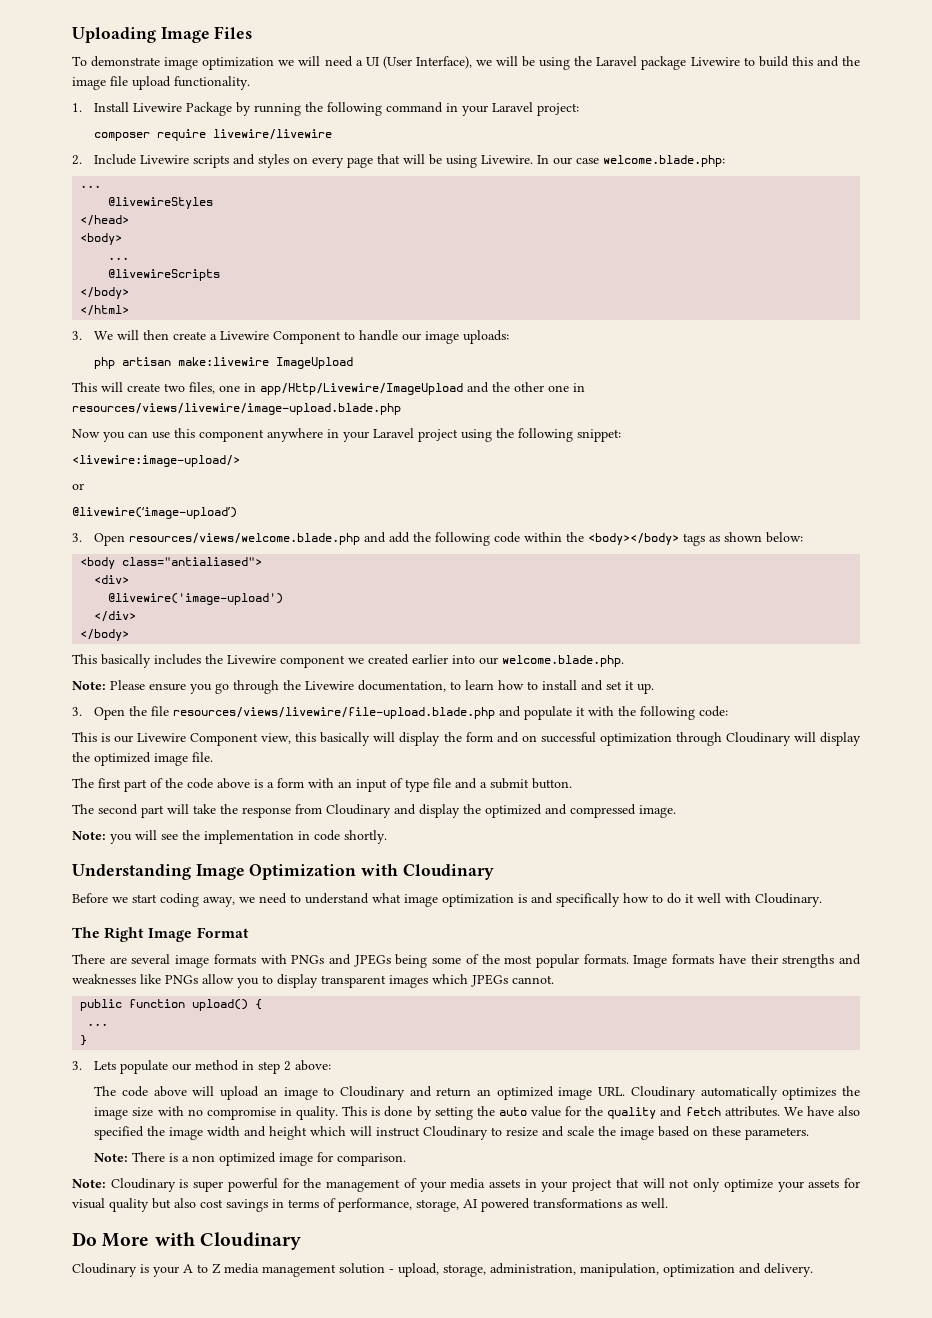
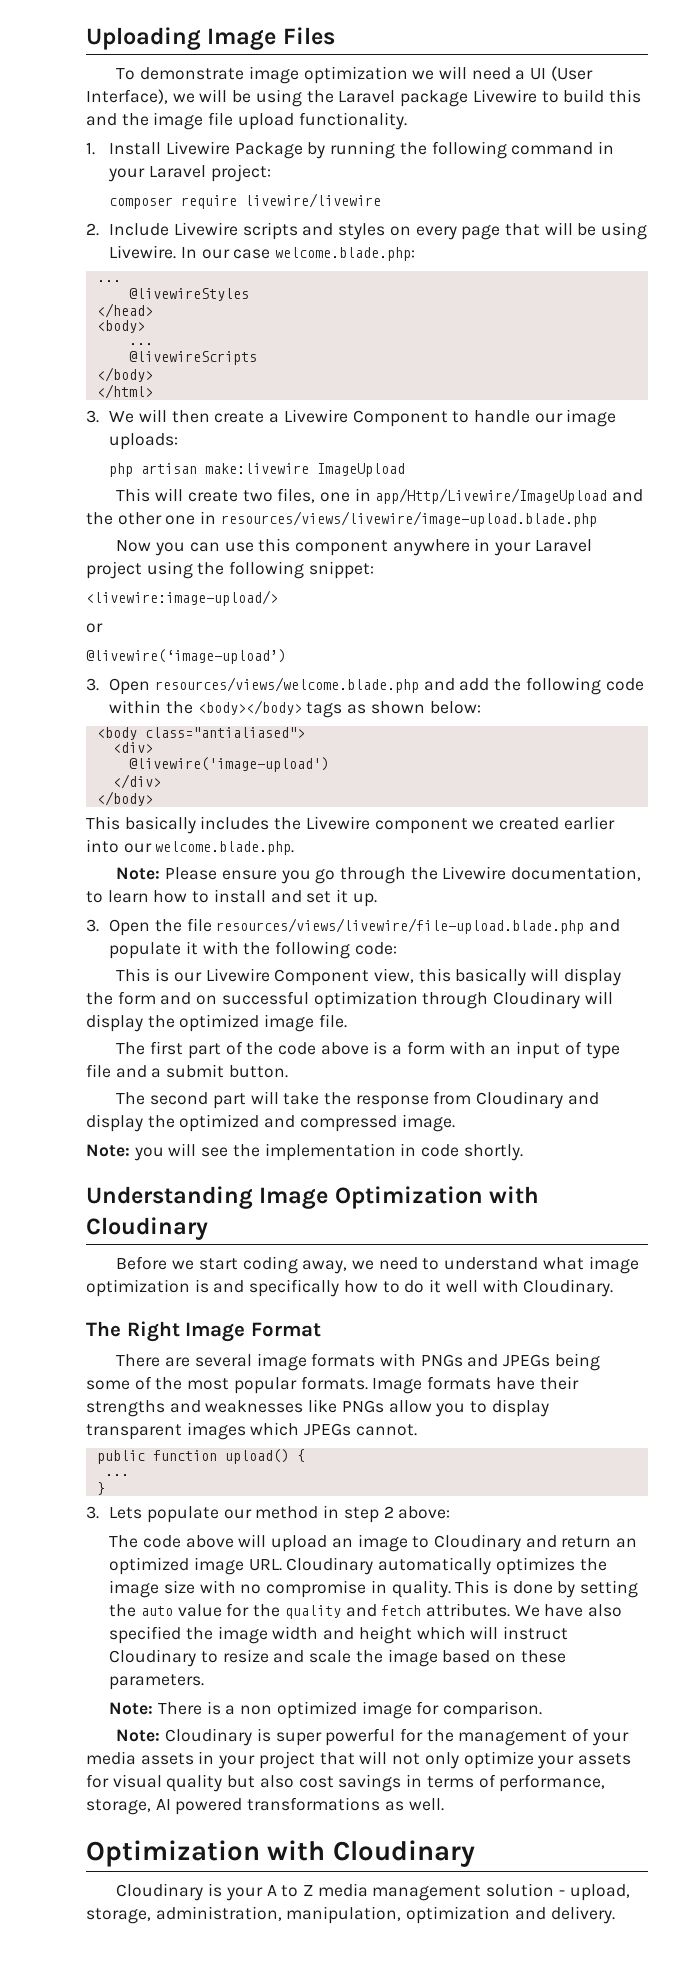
[72,1232,150,1247] Do More -> [86,1840,260,1867] Optimization

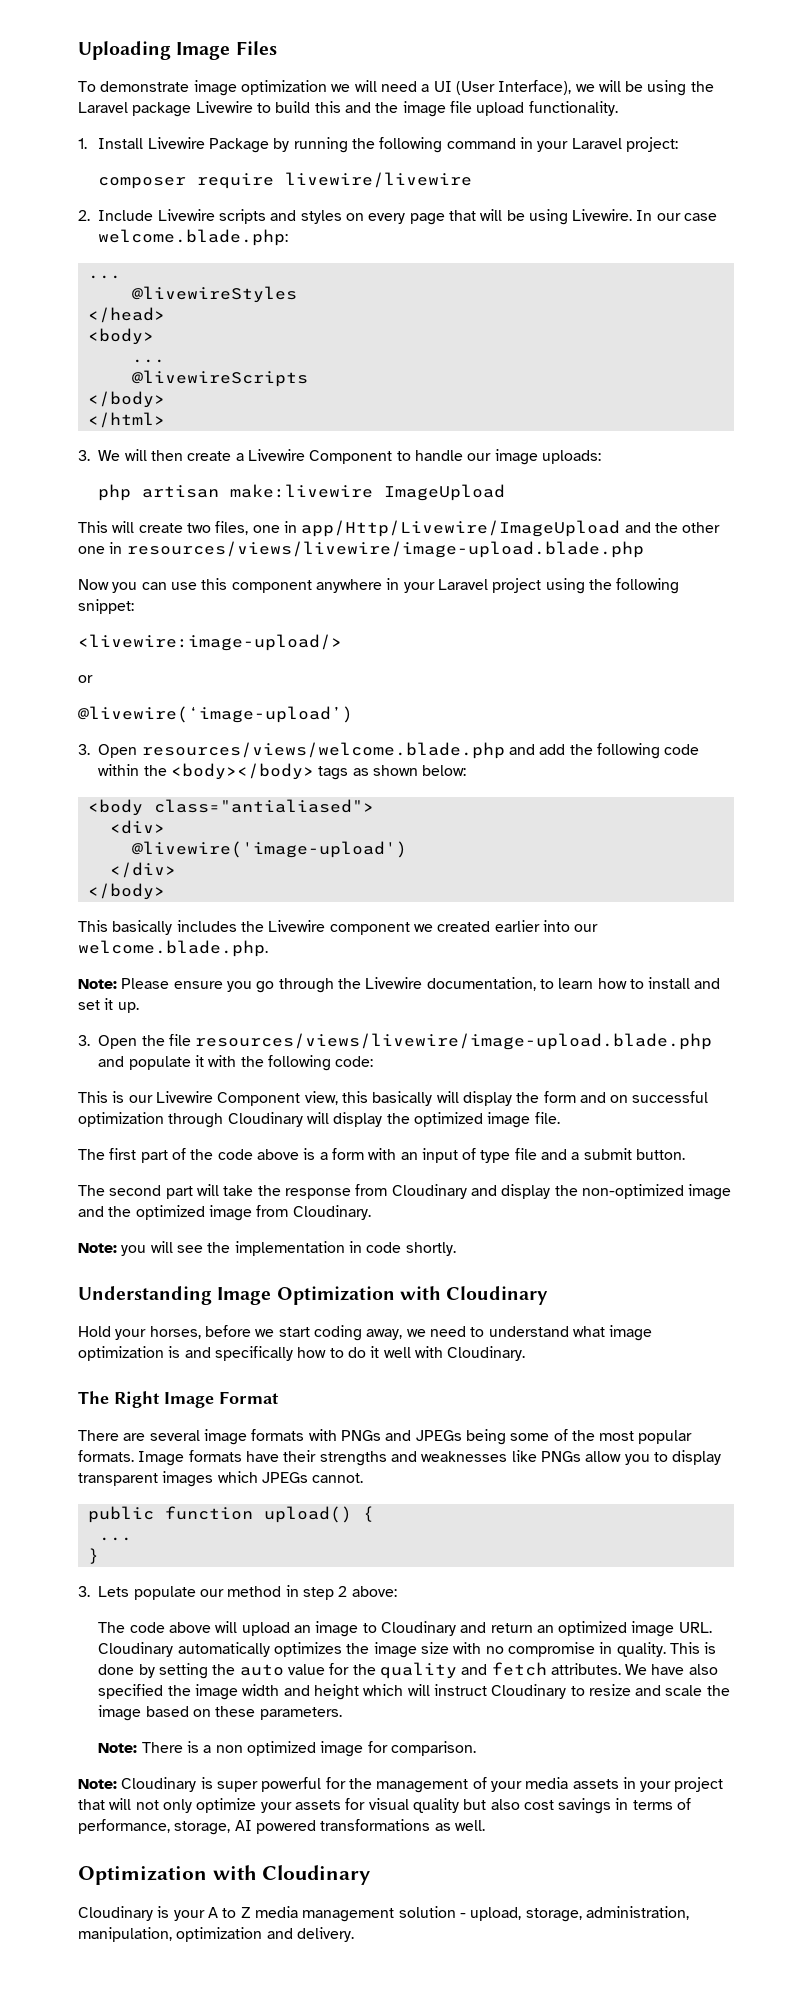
[216,918,585,934] resources/views/livewire/file-upload.blade.php -> [195,1033,713,1050] resources/views/livewire/image-upload.blade.php
[179,1114,455,1132] optimized and compressed image. -> [581,1184,732,1200] [78,1205,371,1221] non-optimized image and the optimized image from Cloudinary.
[116,1256,168,1270] Before -> [78,1325,251,1340] Hold your horses, before

